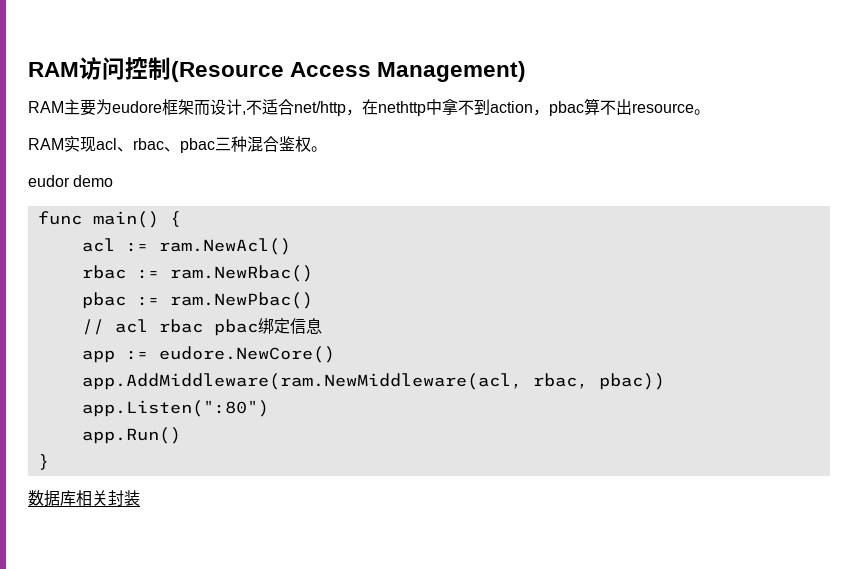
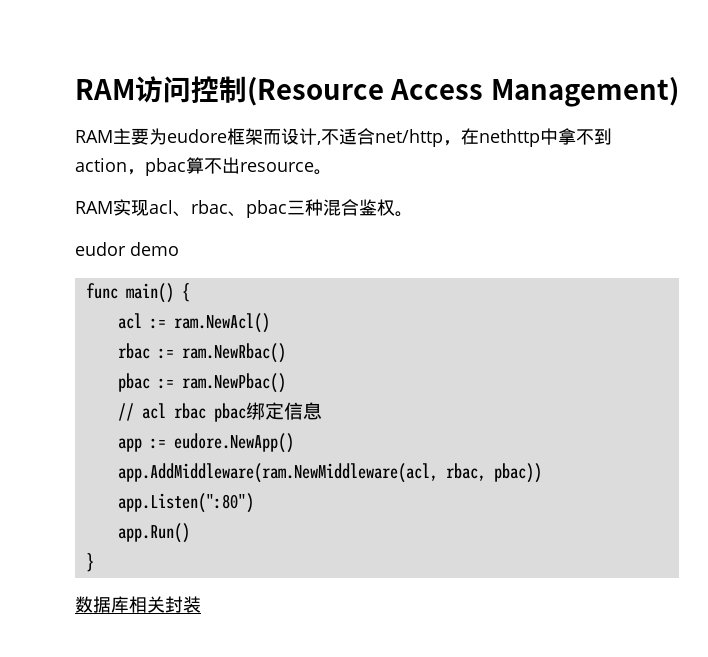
[158,346,335,363] eudore.NewCore() -> [173,433,294,453] eudore.NewApp()

